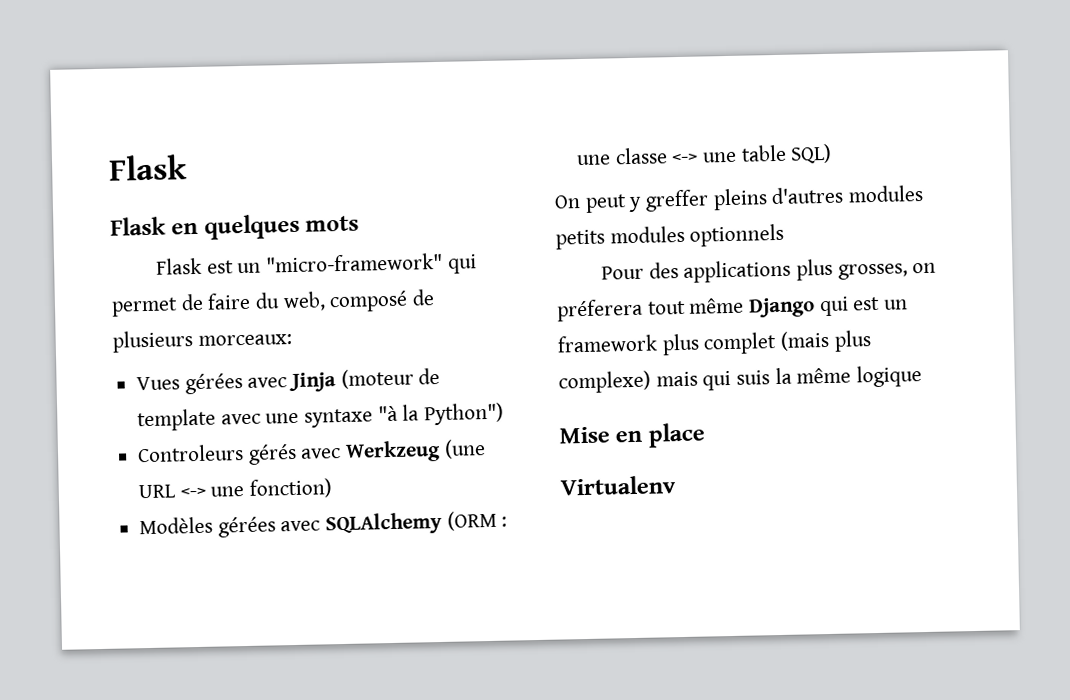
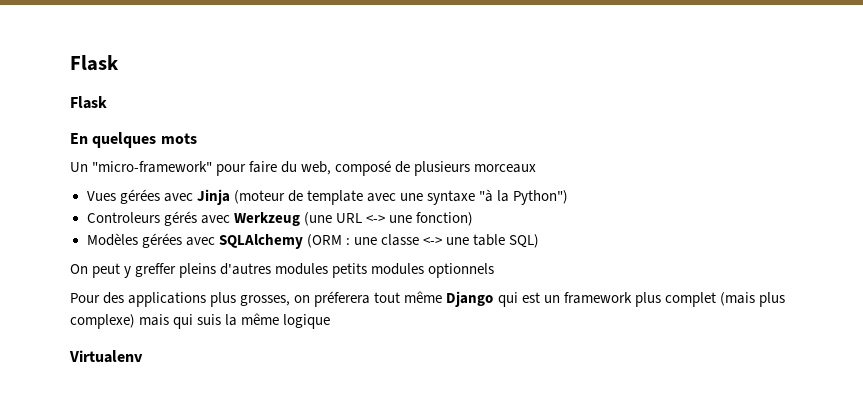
[171,222,199,235] en -> [70,133,88,144] // En
[155,252,477,275] [111,293,204,317] Flask est un "micro-framework" qui permet de -> [70,161,247,176] Un "micro-framework" pour
[197,334,292,346] morceaux: -> [474,164,537,173] morceaux
[559,422,706,448] // Mise en place -> (331, 321) none

